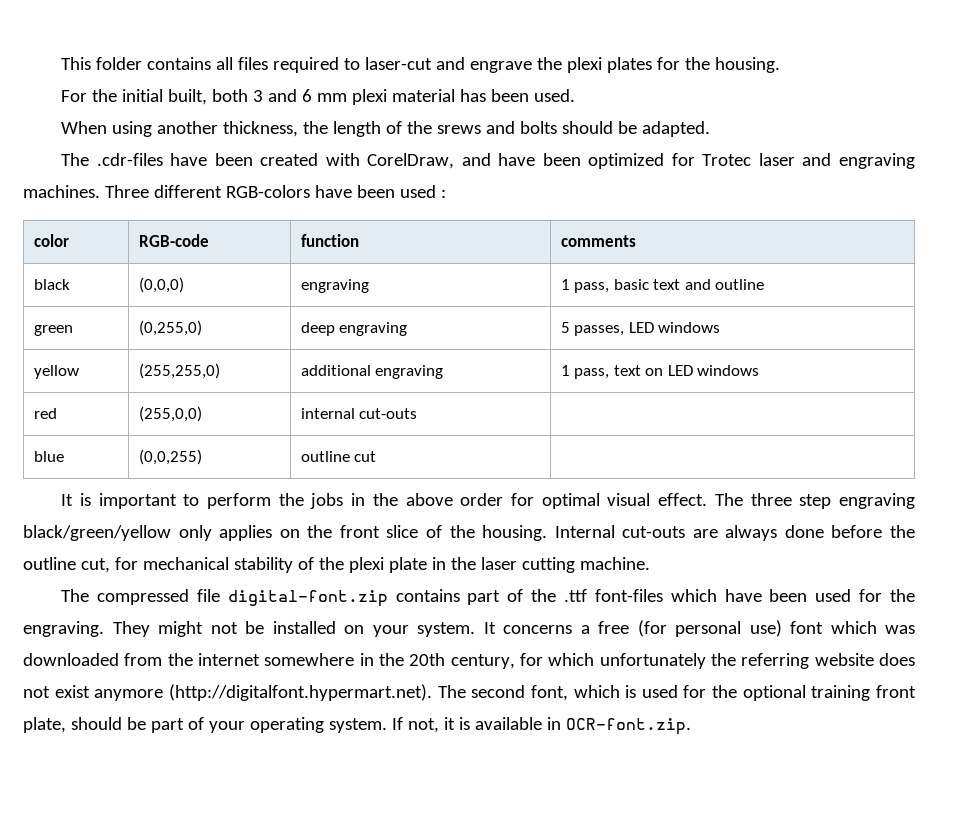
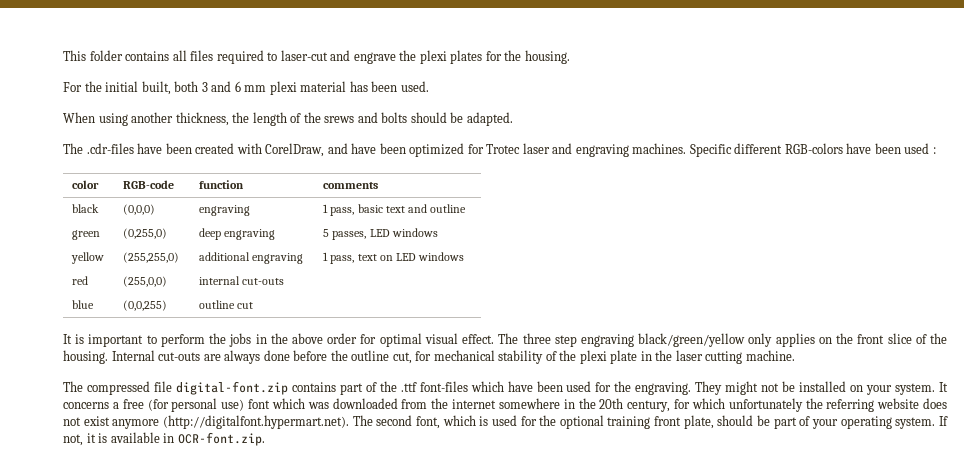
[104,185,149,198] Three -> [689,144,732,157] Specific

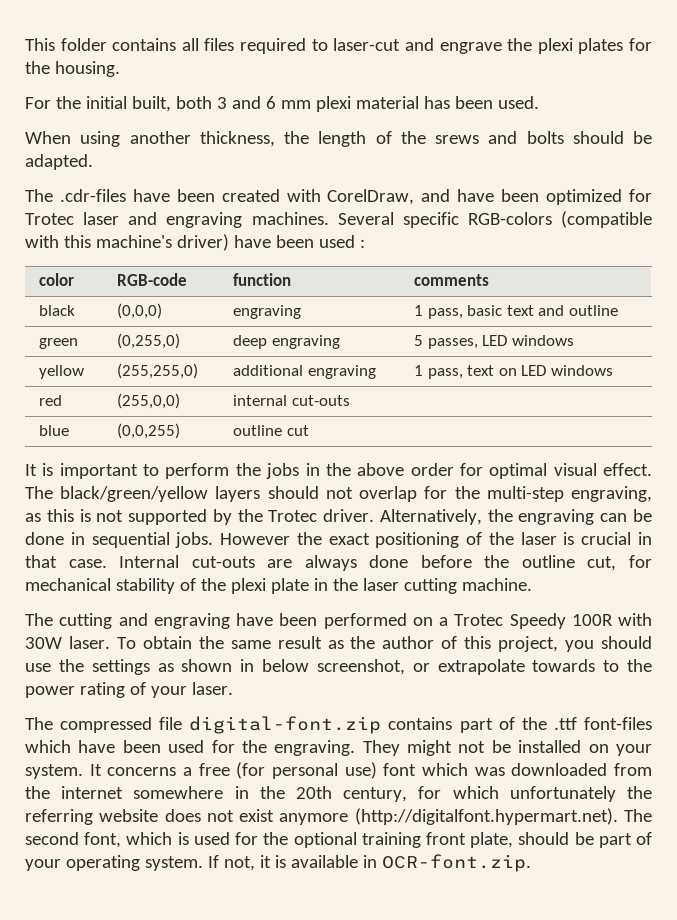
[689,143,843,157] Specific different RGB-colors -> [337,211,652,228] [25,234,229,251] Several specific RGB-colors (compatible with this machine's driver)
[522,333,947,347] [63,350,108,364] three step engraving black/green/yellow only applies on the front slice of the housing. -> [60,486,652,502] [25,509,652,525] [25,532,652,548] [25,555,107,568] black/green/yellow layers should not overlap for the multi-step engraving, as this is not supported by the Trotec driver. Alternatively, the engraving can be done in sequential jobs. However the exact positioning of the laser is crucial in that case.
(795, 355) none -> [25,613,652,629] [25,636,653,652] [25,659,652,675] [25,682,233,698] // The cutting and engraving have been performed on a Trotec Speedy 100R with 30W laser. To obtain the same result as the author of this project, you should use the settings as shown in below screenshot, or extrapolate towards to the power rating of your laser.

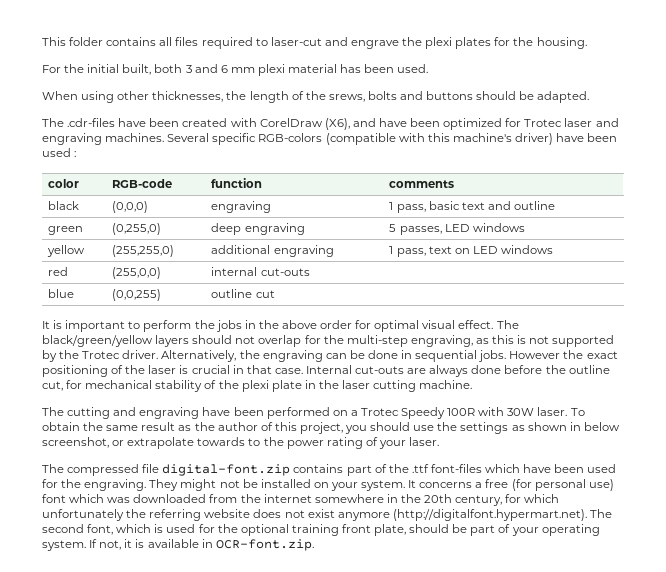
[129,131,275,147] another thickness, -> [117,91,224,102] other thicknesses,
[435,131,564,144] srews and bolts -> [328,91,474,102] srews, bolts and buttons
[327,189,415,205] CorelDraw, -> [259,118,350,130] CorelDraw (X6),

